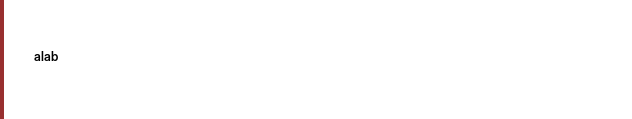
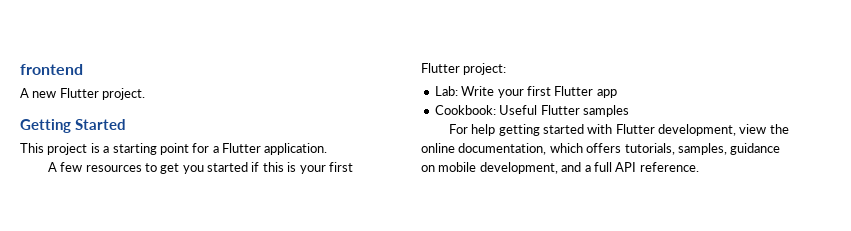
[34,51,58,61] alab -> [20,64,83,75] [20,88,146,100] [20,119,126,133] [20,143,328,155] [47,162,353,174] [421,63,507,75] [434,86,617,98] [434,105,629,117] [448,124,789,136] [421,143,781,155] [421,162,699,174] frontend // A new Flutter project. // Getting Started // This project is a starting point for a Flutter application. // A few resources to get you started if this is your first Flutter project: // Lab: Write your first Flutter app // Cookbook: Useful Flutter samples // For help getting started with Flutter development, view the online documentation, which offers tutorials, samples, guidance on mobile development, and a full API reference.

